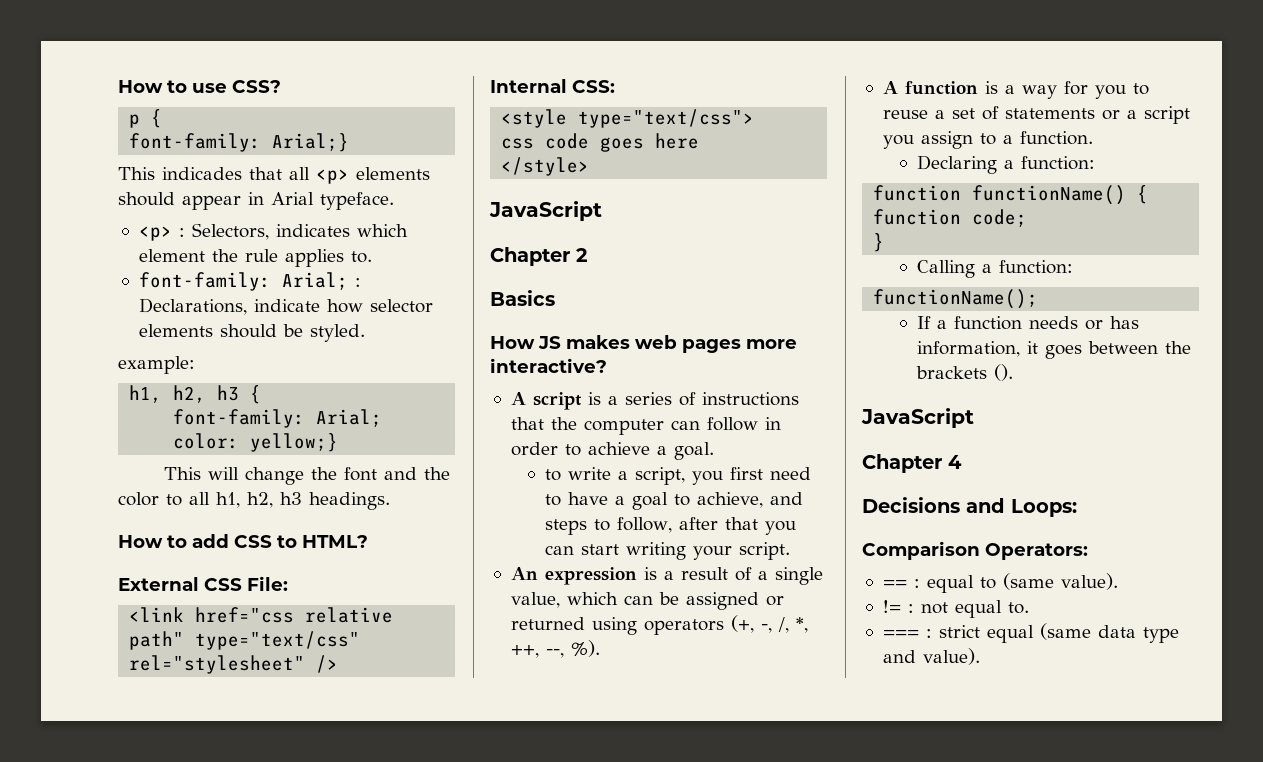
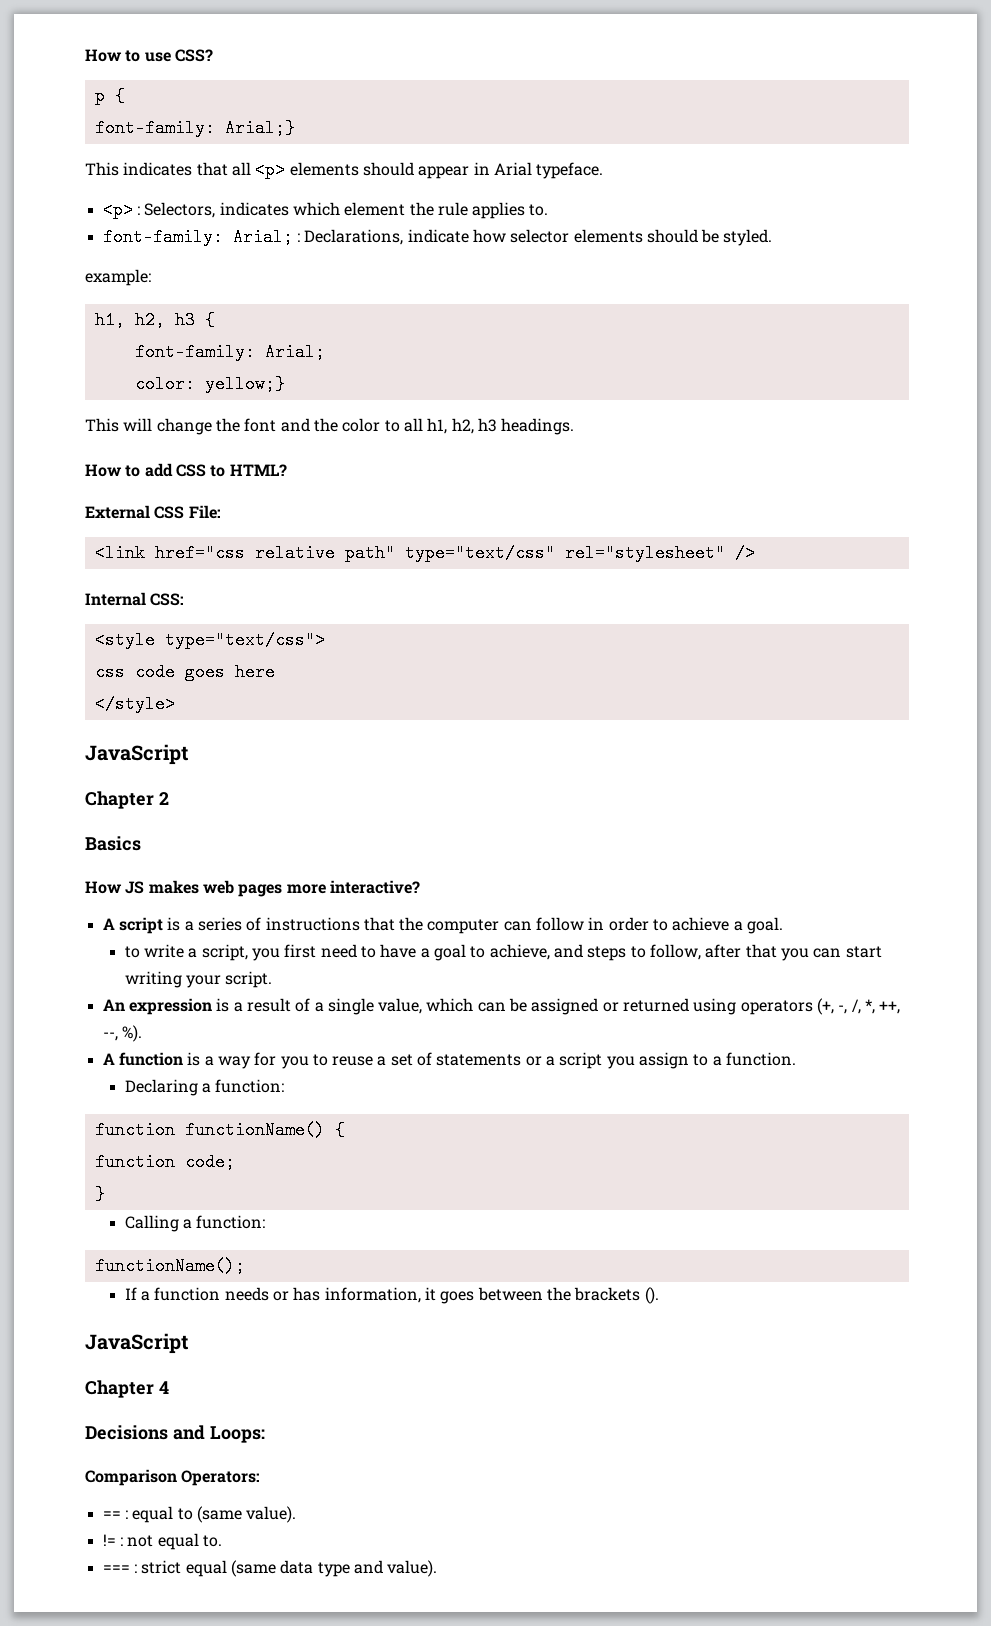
[162,167,242,180] indicades -> [123,162,193,176] indicates

